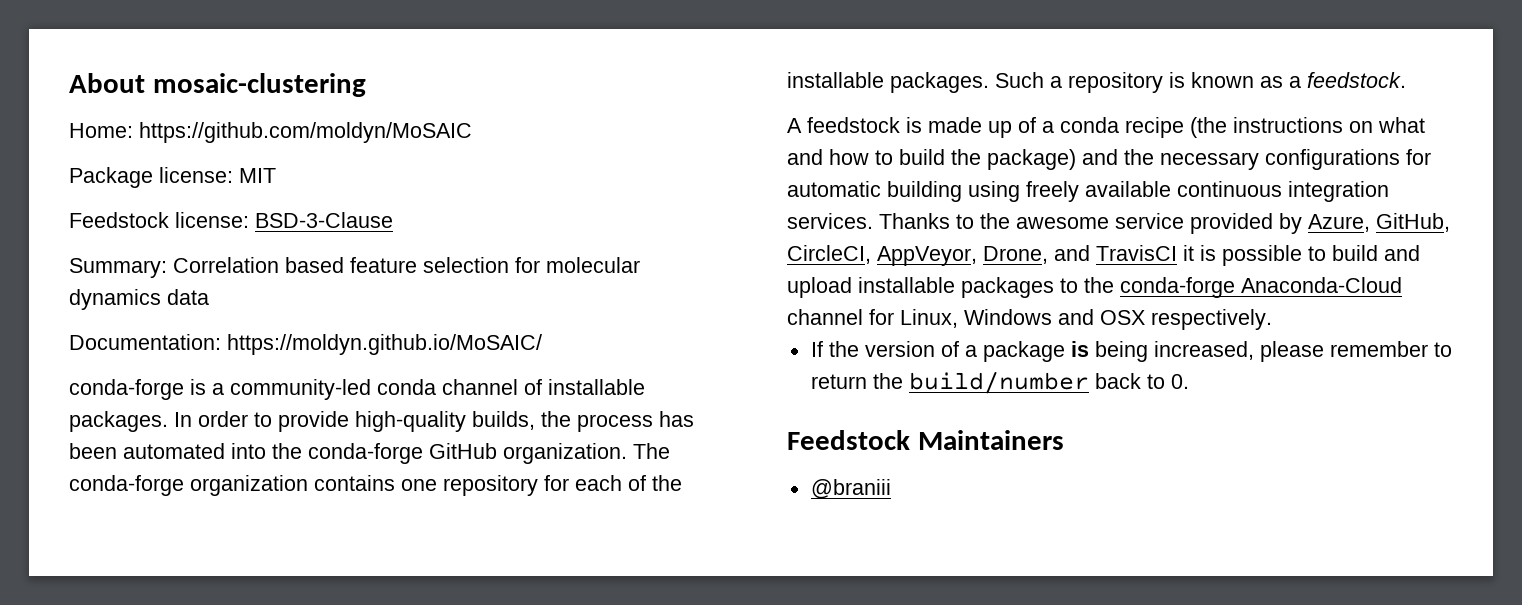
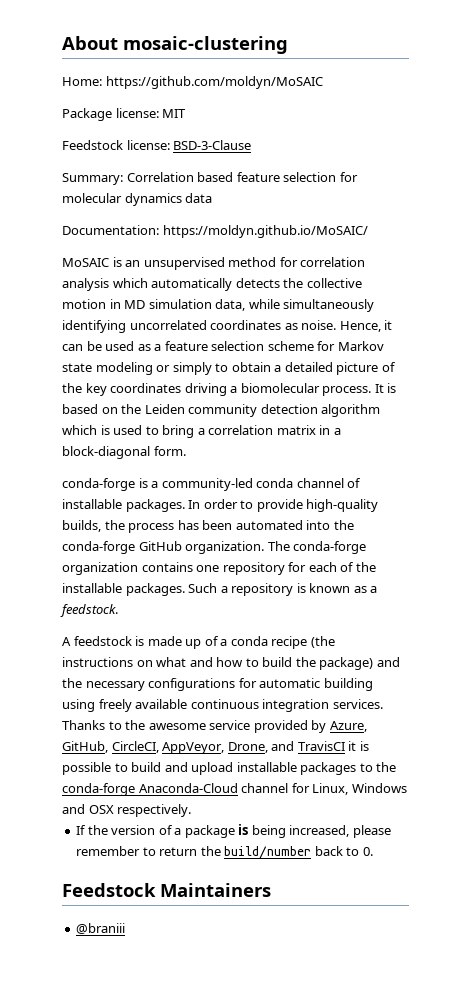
(542, 344) none -> [62,257,366,270] [62,278,362,291] [62,299,375,312] [62,320,393,333] [62,341,384,351] [62,362,396,375] [62,383,397,396] [62,404,381,417] [62,425,341,438] [62,446,186,459] // MoSAIC is an unsupervised method for correlation analysis which automatically detects the collective motion in MD simulation data, while simultaneously identifying uncorrelated coordinates as noise. Hence, it can be used as a feature selection scheme for Markov state modeling or simply to obtain a detailed picture of the key coordinates driving a biomolecular process. It is based on the Leiden community detection algorithm which is used to bring a correlation matrix in a block-diagonal form.

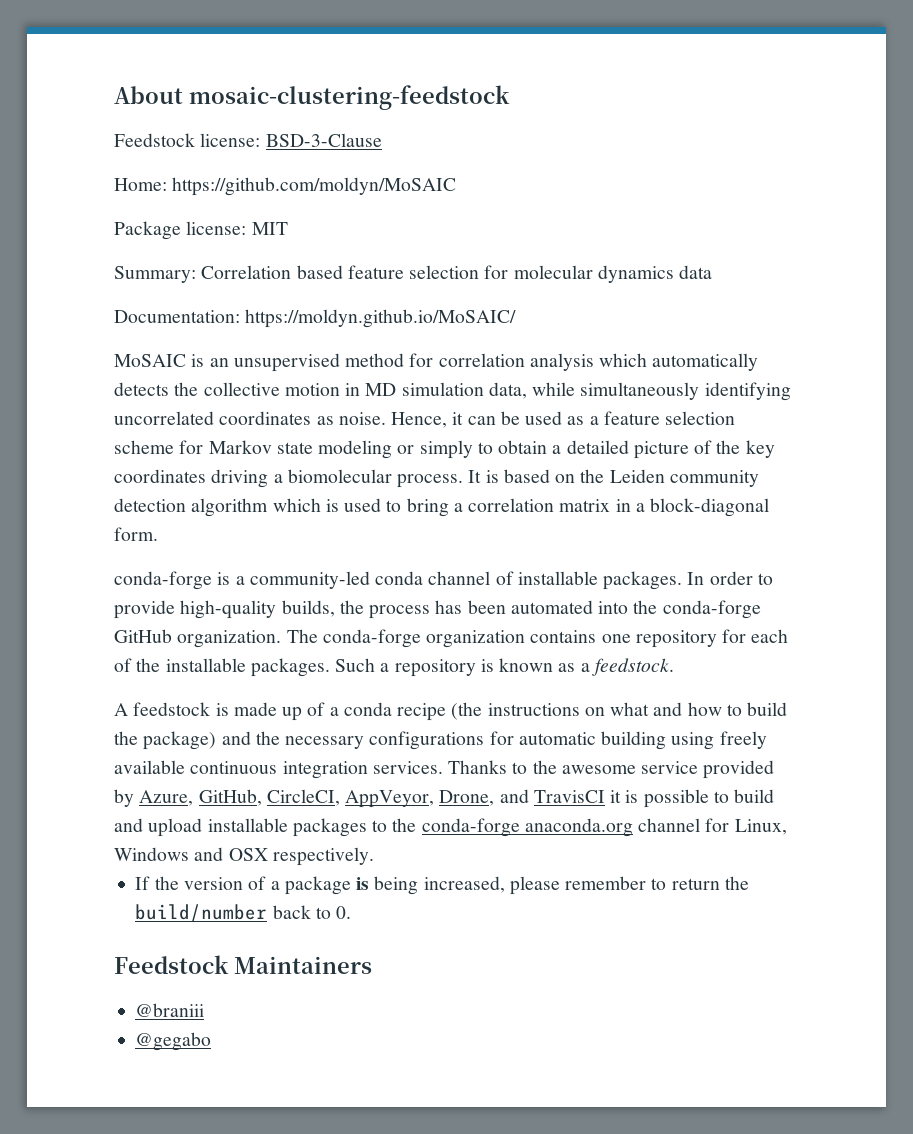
[123,36,288,54] mosaic-clustering -> [189,85,510,110] [114,133,382,147] mosaic-clustering-feedstock // Feedstock license: BSD-3-Clause
[62,140,252,150] // Feedstock license: BSD-3-Clause -> (288, 228) none
[138,783,238,793] Anaconda-Cloud -> [524,818,633,837] anaconda.org
(126, 928) none -> [135,1032,212,1051] // @gegabo

